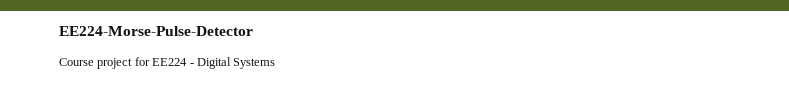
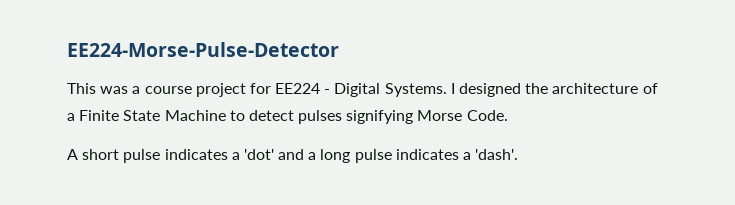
[59,58,94,66] Course -> [67,83,192,94] This was a course
[233,58,276,69] Systems -> [384,83,658,97] [67,110,508,124] [67,149,519,163] Systems. I designed the architecture of a Finite State Machine to detect pulses signifying Morse Code. // A short pulse indicates a 'dot' and a long pulse indicates a 'dash'.

